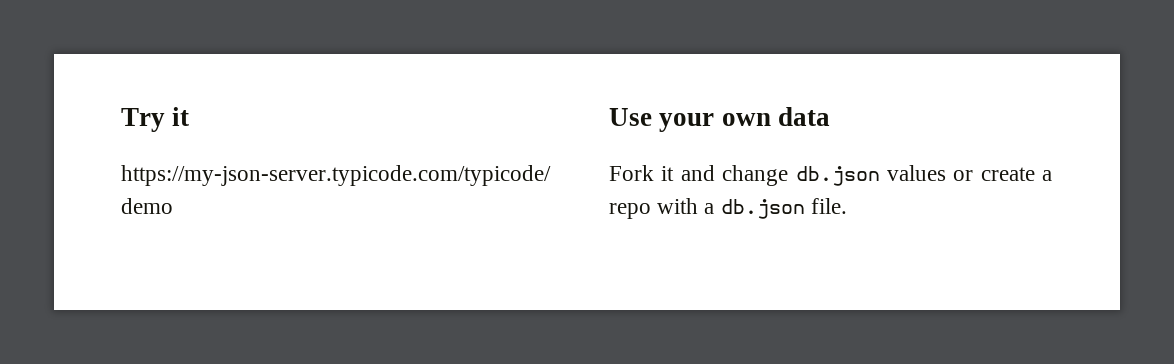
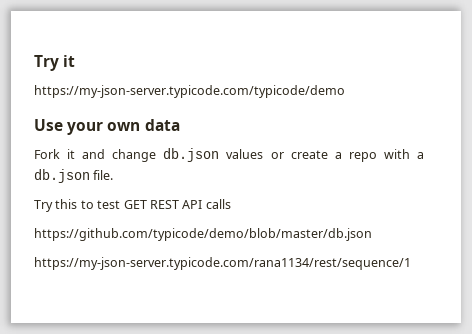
(847, 206) none -> [34,199,231,212] [34,228,372,241] [34,257,411,270] // Try this to test GET REST API calls // https://github.com/typicode/demo/blob/master/db.json // https://my-json-server.typicode.com/rana1134/rest/sequence/1

